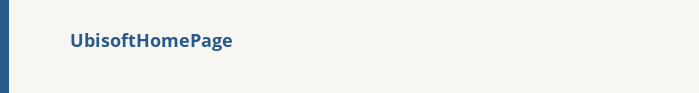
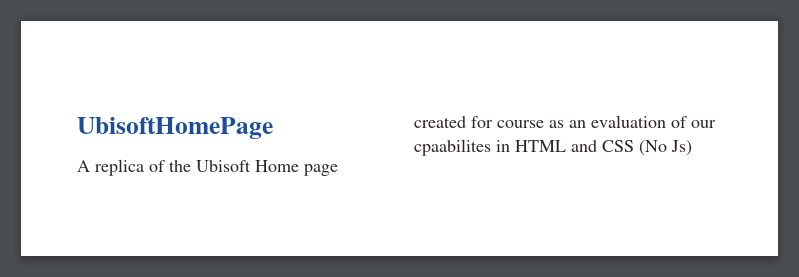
(233, 42) none -> [77,159,338,176] [414,115,716,128] [414,139,692,156] // A replica of the Ubisoft Home page created for course as an evaluation of our cpaabilites in HTML and CSS (No Js)

